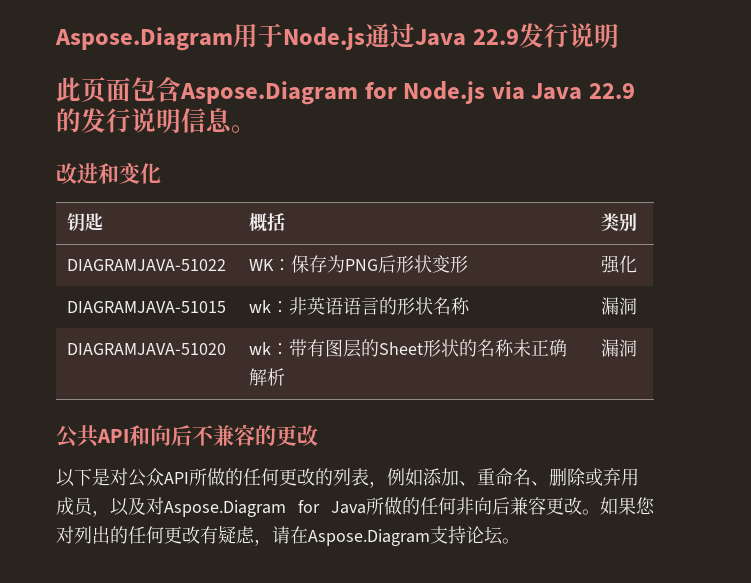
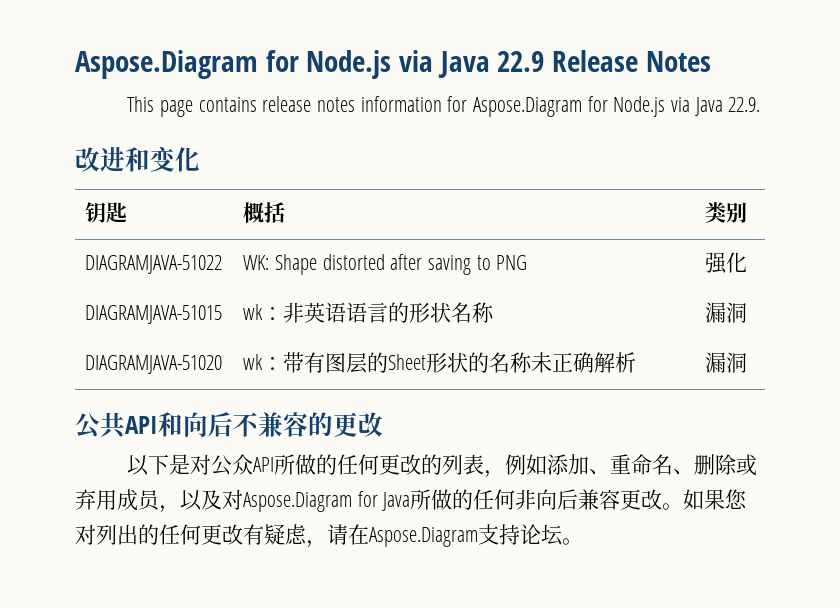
[55,23,619,51] [56,77,358,105] Aspose.Diagram用于Node.js通过Java 22.9发行说明 // 此页面包含Aspose.Diagram -> [75,50,258,79] Aspose.Diagram
[56,108,256,133] 的发行说明信息。 -> [552,50,711,72] [127,96,761,117] Release Notes // This page contains release notes information for Aspose.Diagram for Node.js via Java 22.9.
[249,255,346,273] WK：保存为 -> [243,254,491,275] WK: Shape distorted after saving to
[378,255,469,273] 后形状变形 -> (528, 262) none

